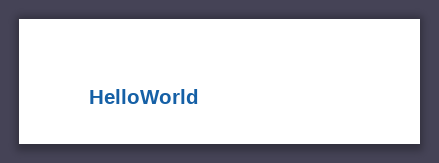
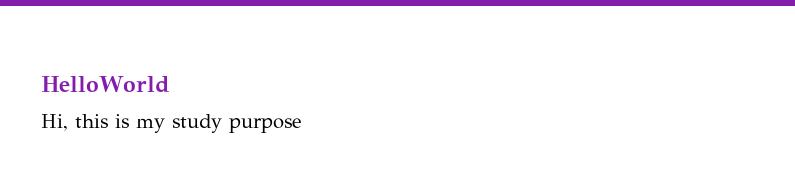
(199, 96) none -> [41,114,302,133] // Hi, this is my study purpose

